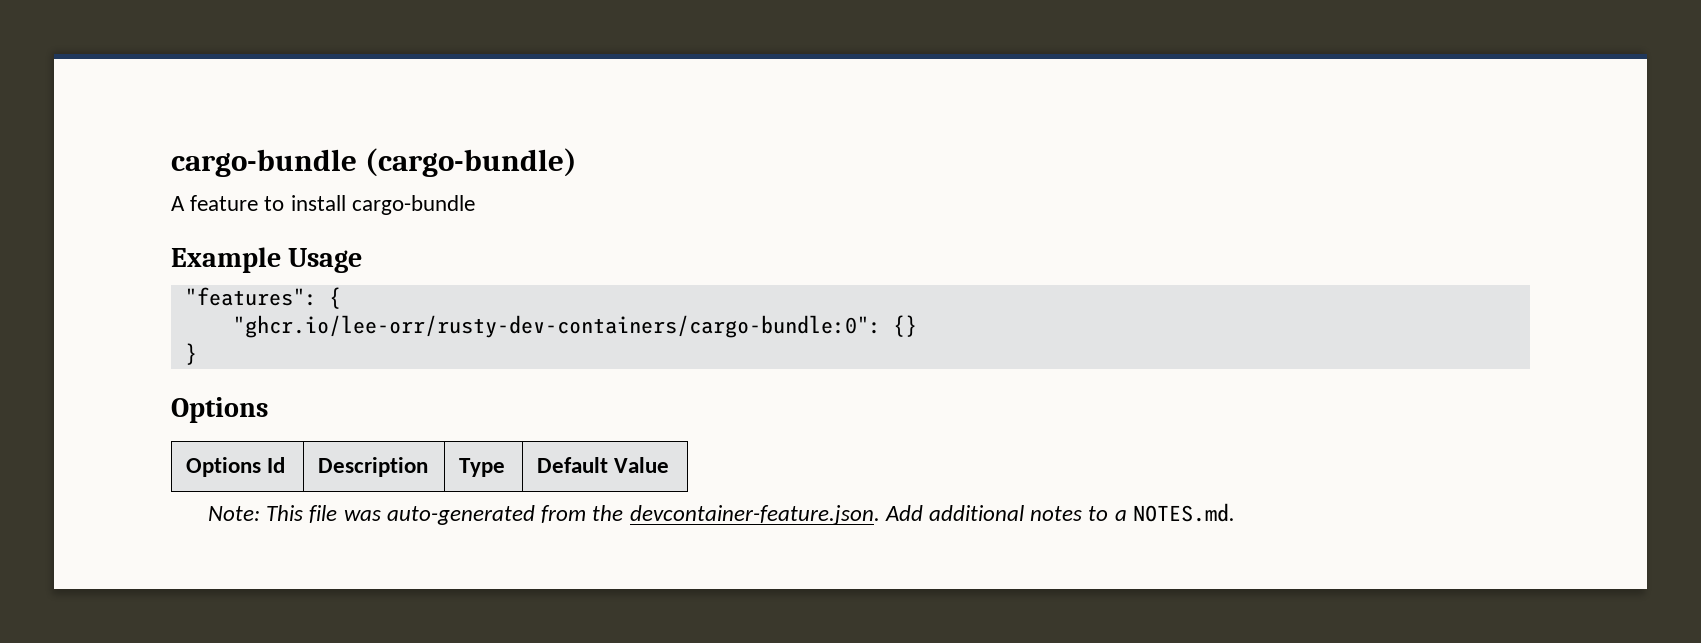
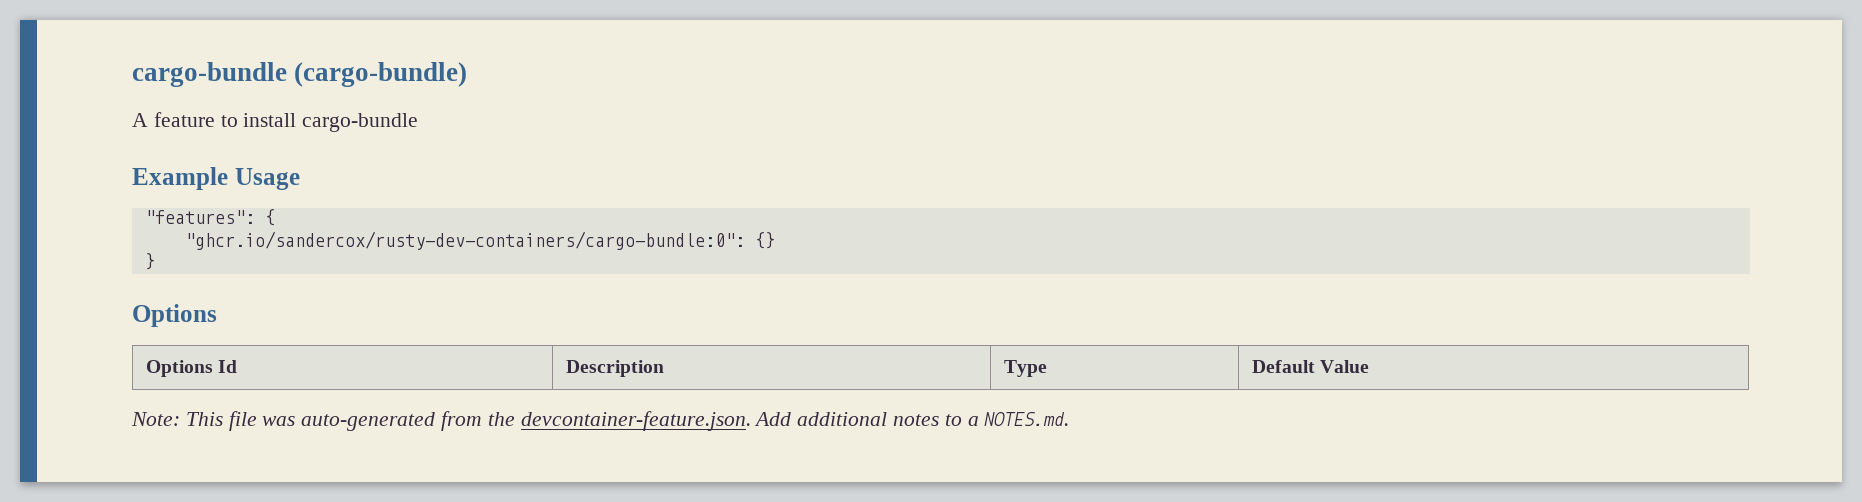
[232,315,881,338] "ghcr.io/lee-orr/rusty-dev-containers/cargo-bundle:0": -> [184,231,745,250] "ghcr.io/sandercox/rusty-dev-containers/cargo-bundle:0":

